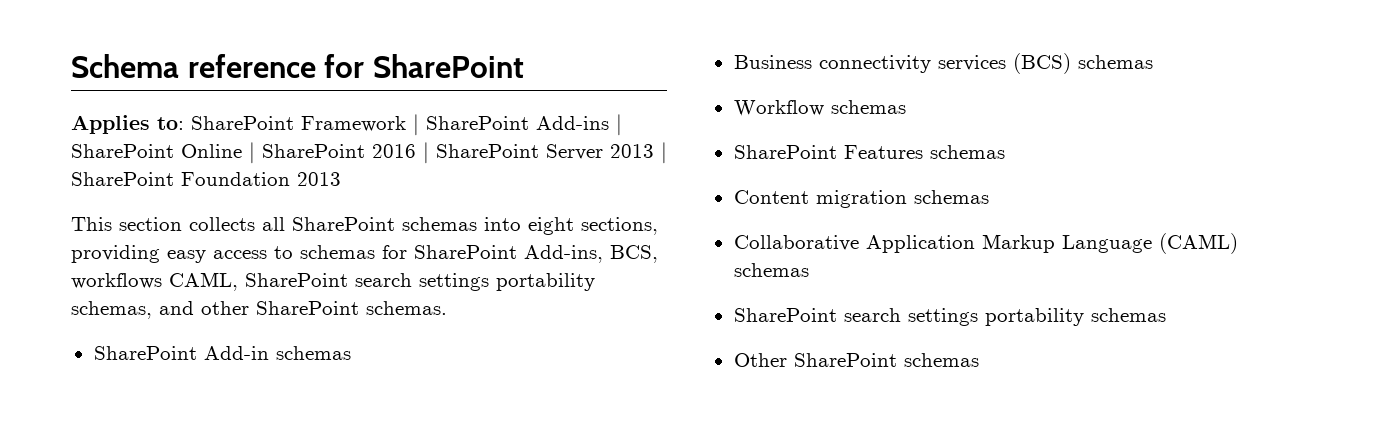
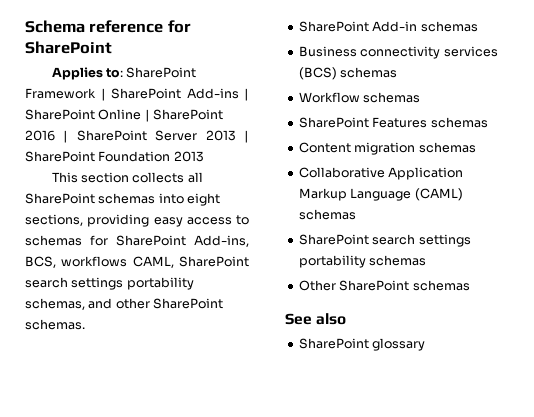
(979, 360) none -> [285,313,347,325] [298,338,426,351] // See also // SharePoint glossary

